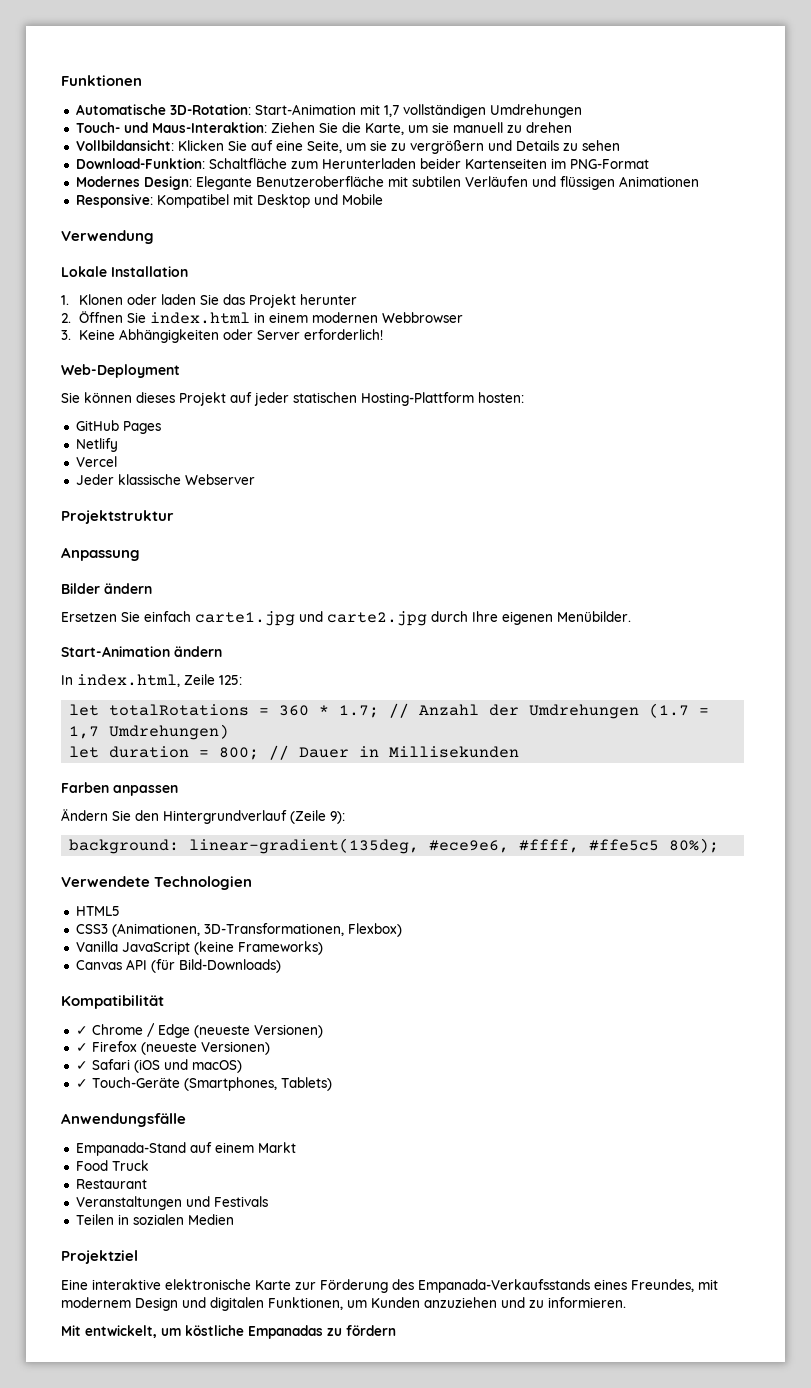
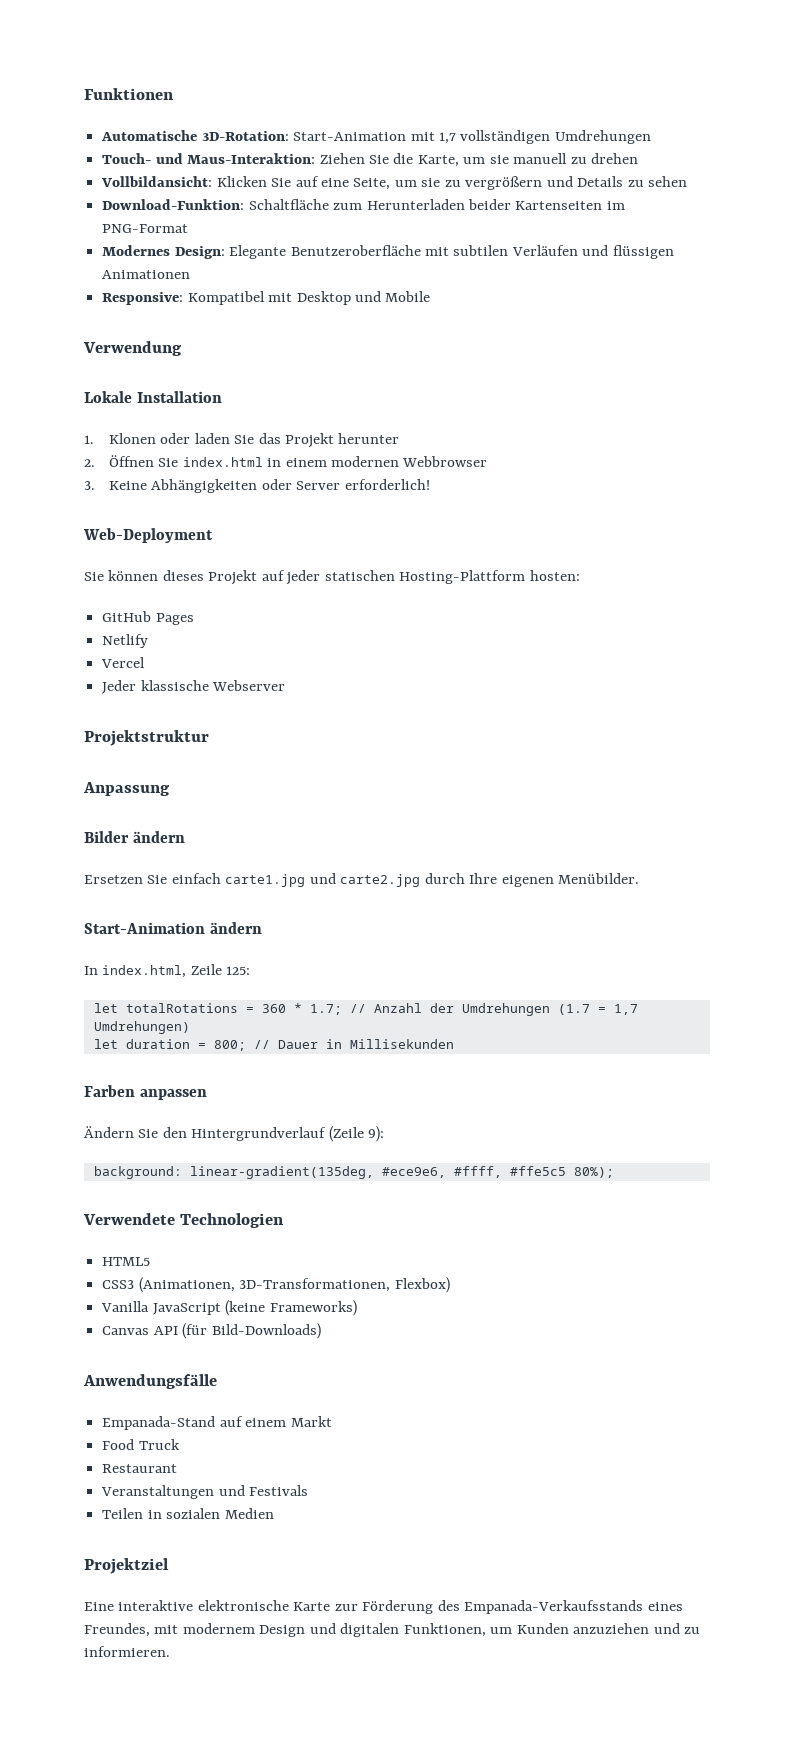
[61,995,164,1009] [75,1023,323,1038] [75,1041,270,1055] [75,1059,242,1073] [75,1077,332,1091] // Kompatibilität // ✓ Chrome / Edge (neueste Versionen) // ✓ Firefox (neueste Versionen) // ✓ Safari (iOS und macOS) // ✓ Touch-Geräte (Smartphones, Tablets) -> (321, 1331) none
[61,1325,396,1339] // Mit entwickelt, um köstliche Empanadas zu fördern -> (170, 1651) none

